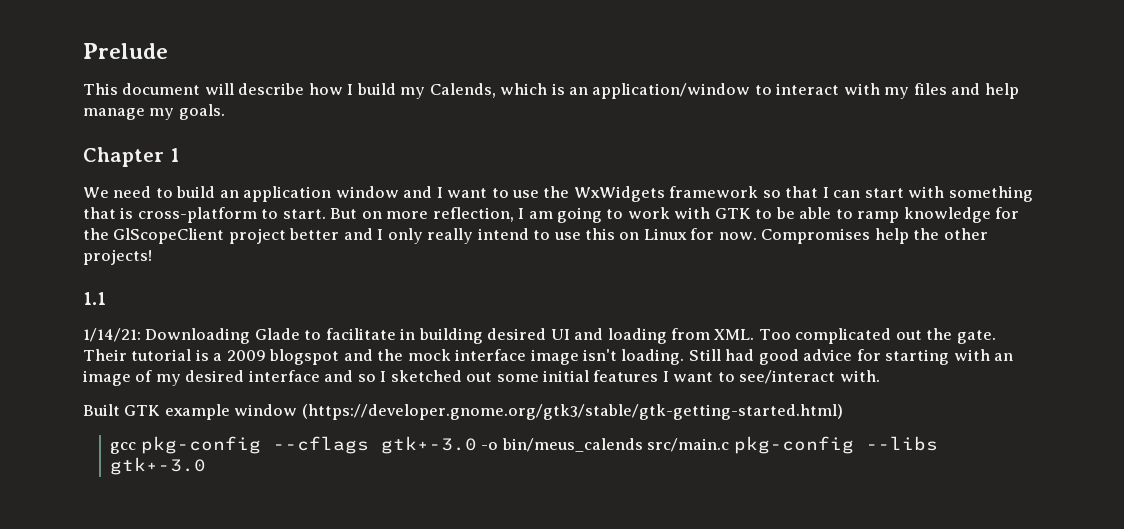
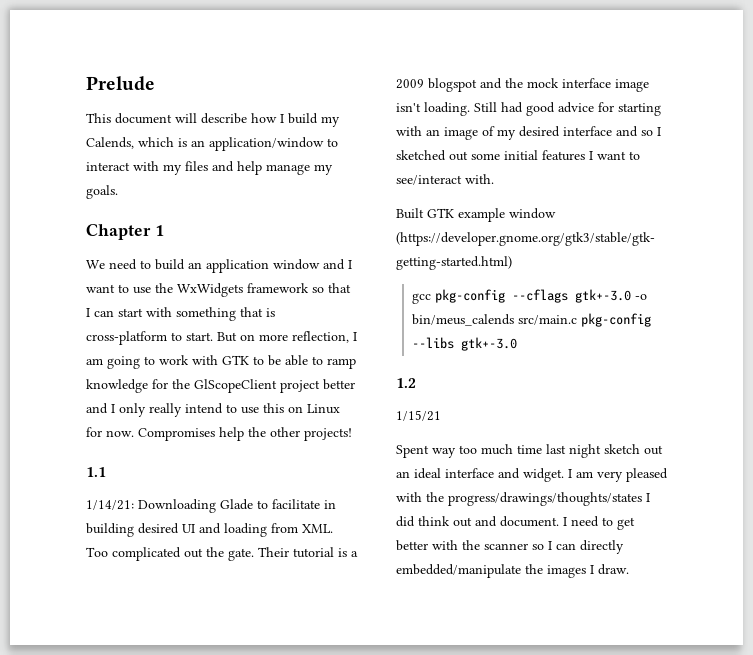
(207, 466) none -> [396,378,416,388] [396,410,441,421] [396,444,663,458] [396,468,668,482] [396,492,650,506] [396,516,635,530] [396,540,624,554] [396,564,629,578] // 1.2 // 1/15/21 // Spent way too much time last night sketch out an ideal interface and widget. I am very pleased with the progress/drawings/thoughts/states I did think out and document. I need to get better with the scanner so I can directly embedded/manipulate the images I draw.

